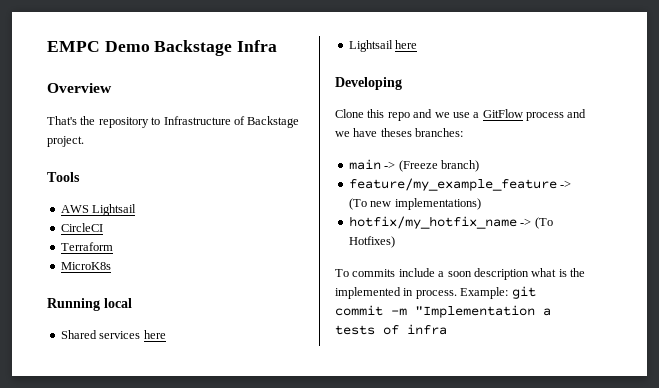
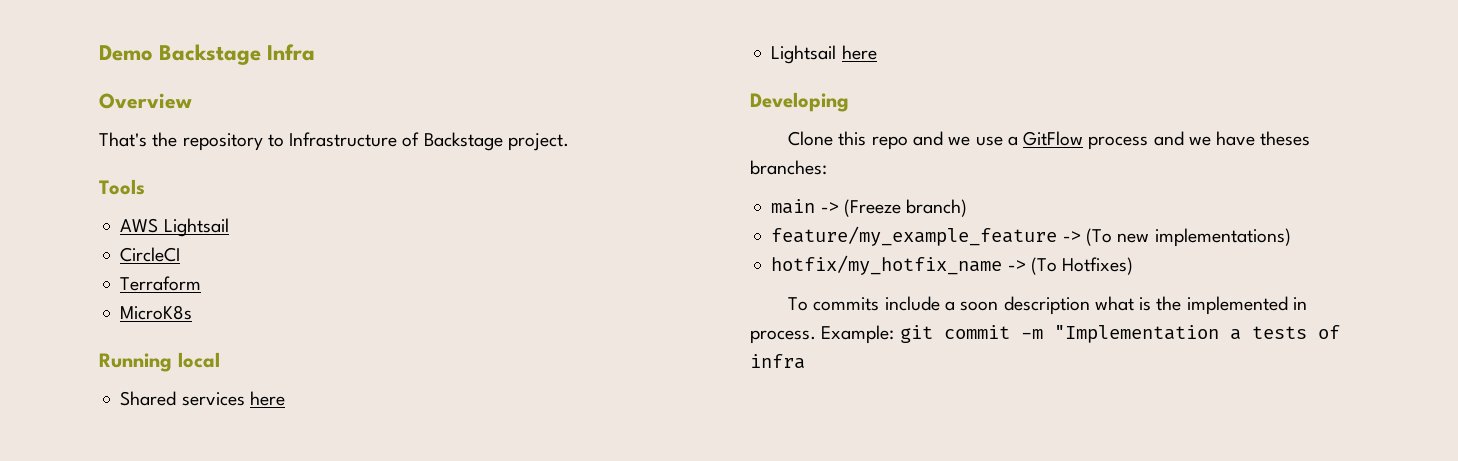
[47,41,100,52] EMPC -> (99, 53) none

